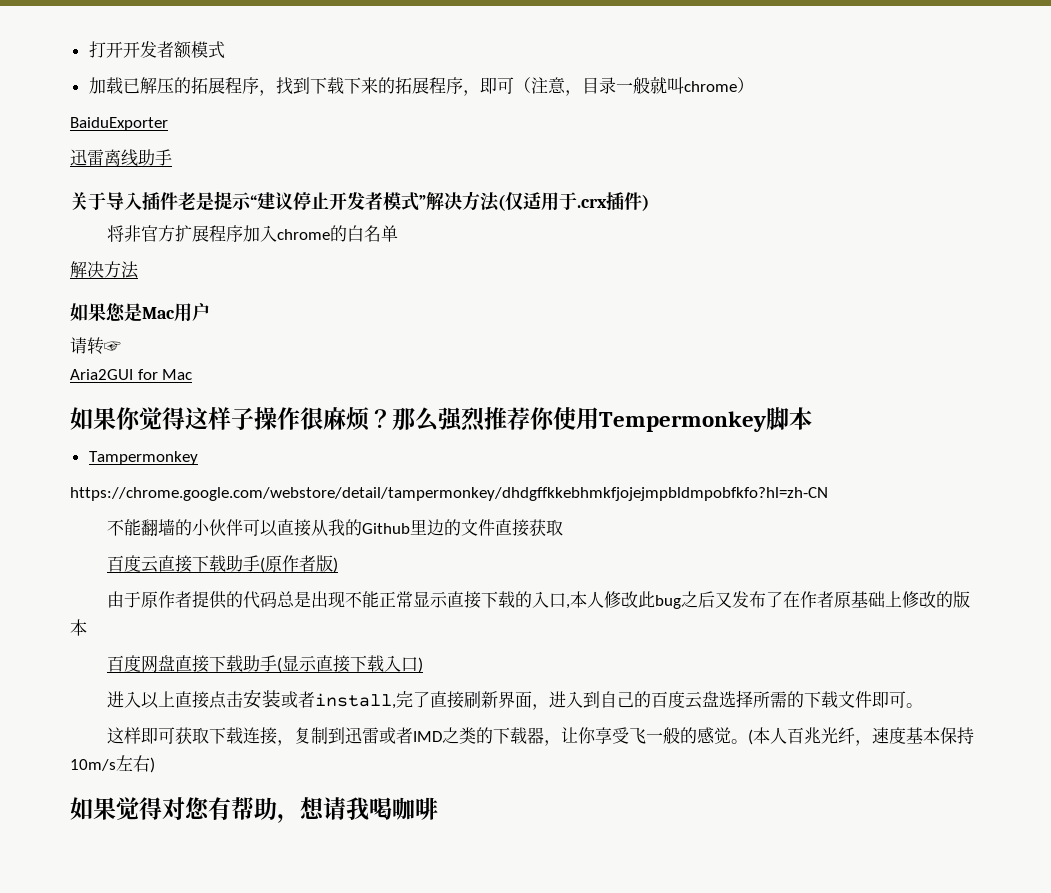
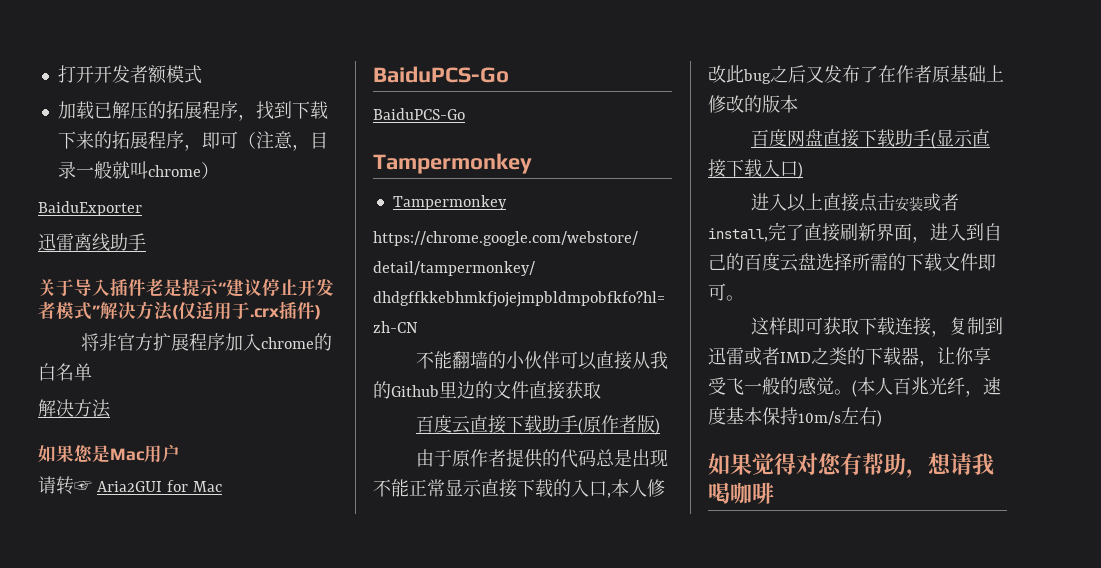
(121, 346) // -> (92, 486) none
[70,407,812,432] 如果你觉得这样子操作很麻烦？那么强烈推荐你使用Tempermonkey脚本 -> [373,66,509,83] [373,108,465,120] [373,153,532,174] BaiduPCS-Go // BaiduPCS-Go // Tampermonkey

